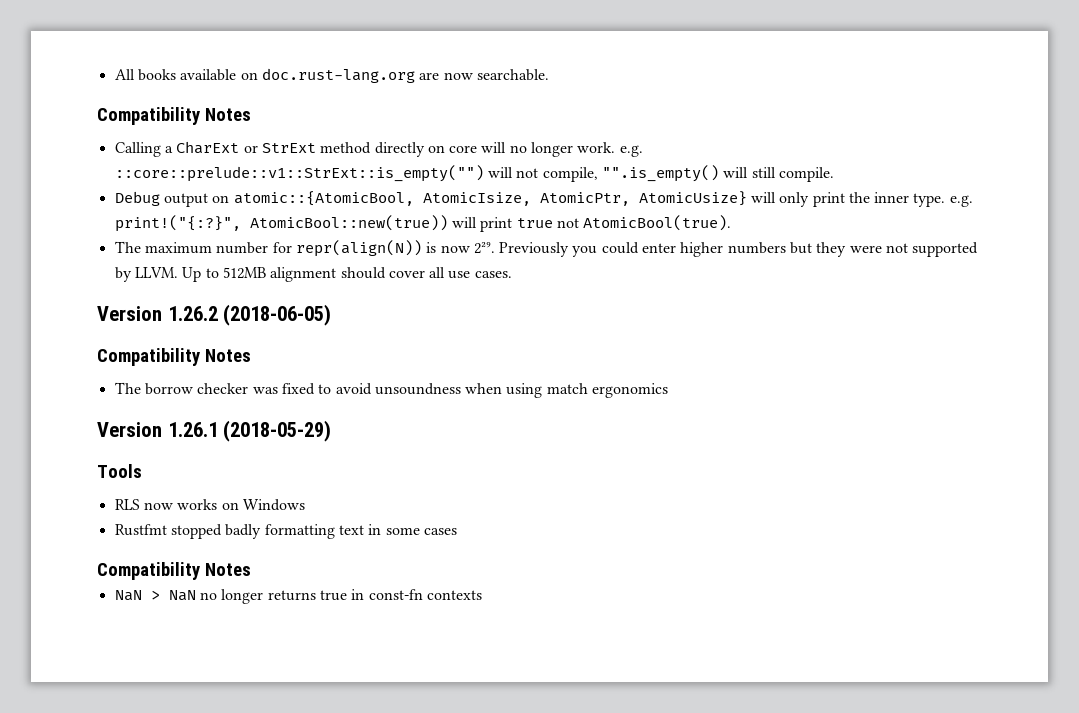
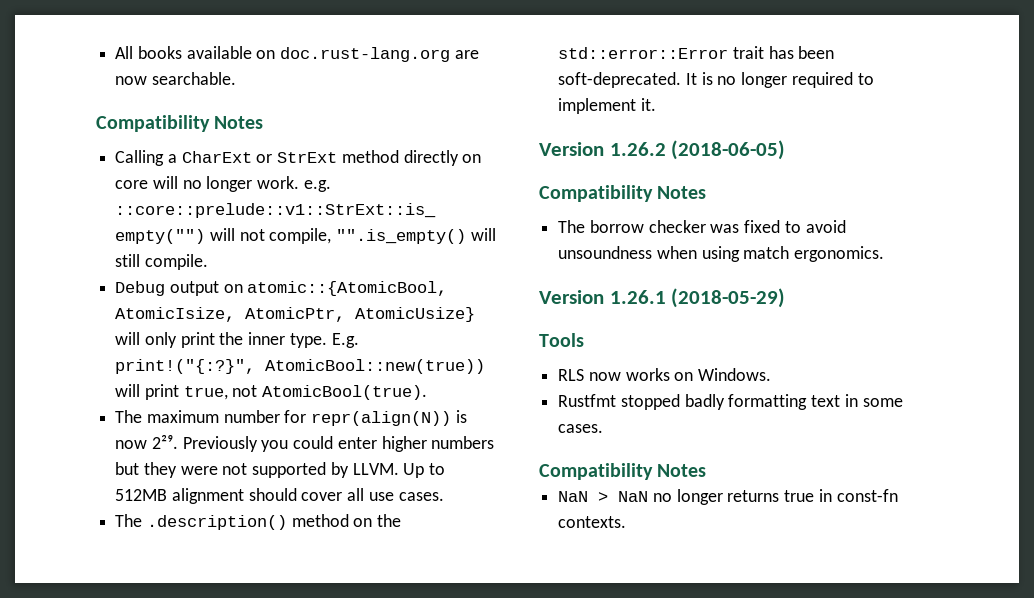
[949,195,973,207] e.g. -> [331,333,359,348] E.g.
[516,218,553,228] true -> [183,386,228,400] true,
(512, 274) none -> [115,514,402,530] [558,46,835,59] [558,72,874,88] [558,98,656,114] // The .description() method on the std::error::Error trait has been soft-deprecated. It is no longer required to implement it.
[592,383,669,398] ergonomics -> [794,246,885,262] ergonomics.
[242,499,305,511] Windows -> [698,368,772,381] Windows.
[423,528,457,535] cases -> [558,424,604,433] cases.
[426,590,482,600] contexts -> [558,516,627,528] contexts.

